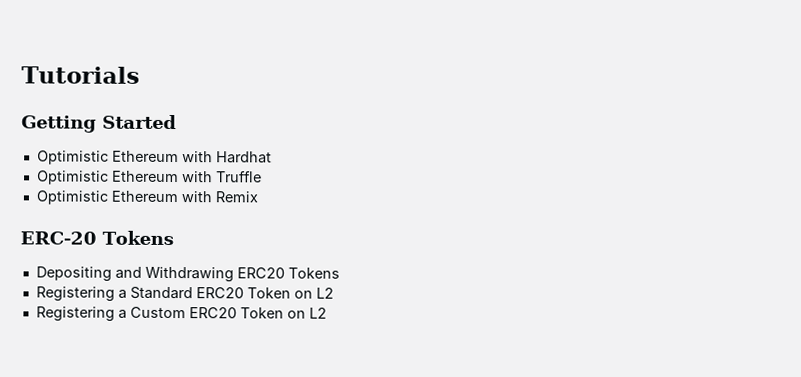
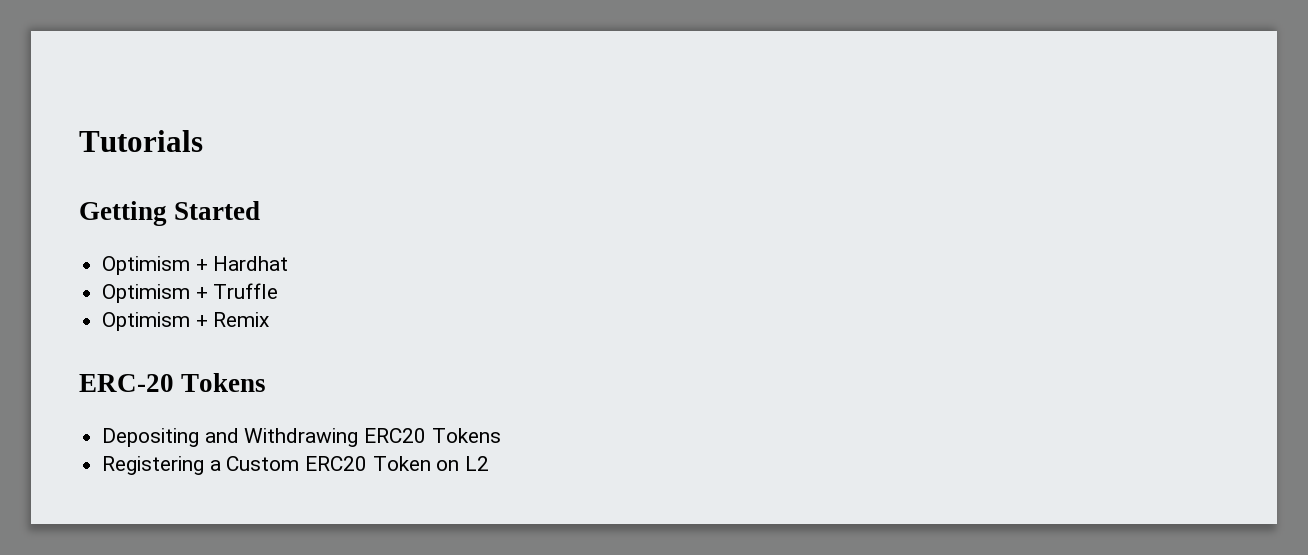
[36,150,272,165] [36,170,262,185] [35,190,212,205] Optimistic Ethereum with Hardhat // Optimistic Ethereum with Truffle // Optimistic Ethereum with -> [102,256,289,275] [102,283,279,303] [102,312,208,331] Optimism + Hardhat // Optimism + Truffle // Optimism +
[35,286,334,302] // Registering a Standard ERC20 Token on L2 -> (501, 435) none

